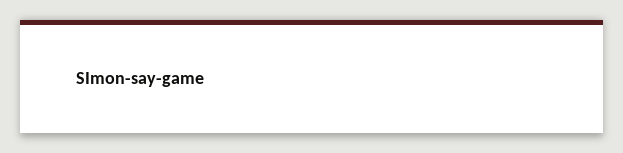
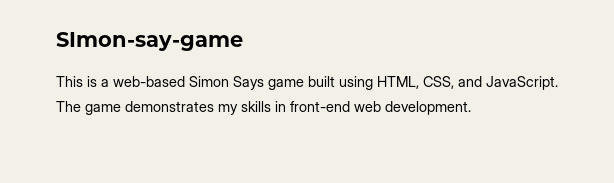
(204, 79) none -> [56,76,558,90] [56,101,471,115] // This is a web-based Simon Says game built using HTML, CSS, and JavaScript. The game demonstrates my skills in front-end web development.

